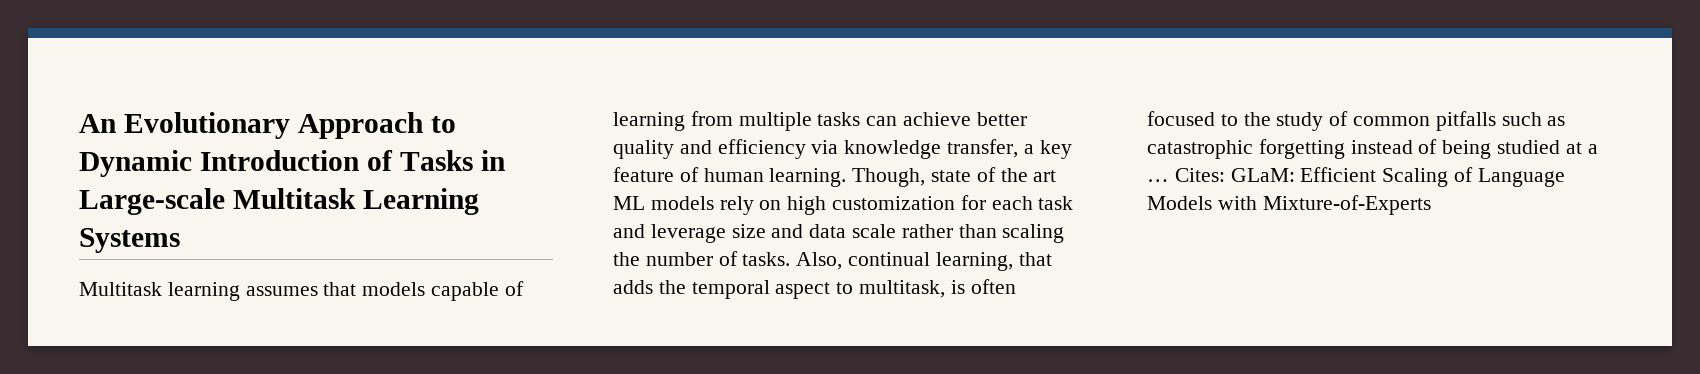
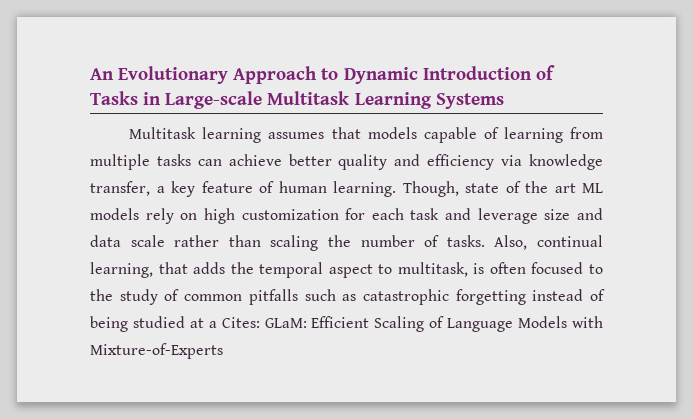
[1147,179,1169,182] … -> (217, 324) none

